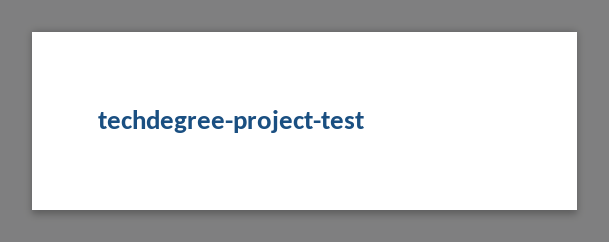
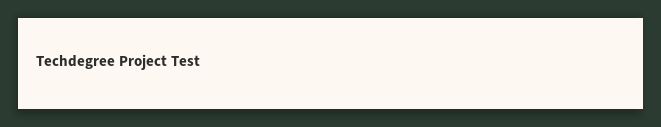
[98,110,364,133] techdegree-project-test -> [36,54,201,70] Techdegree Project Test

